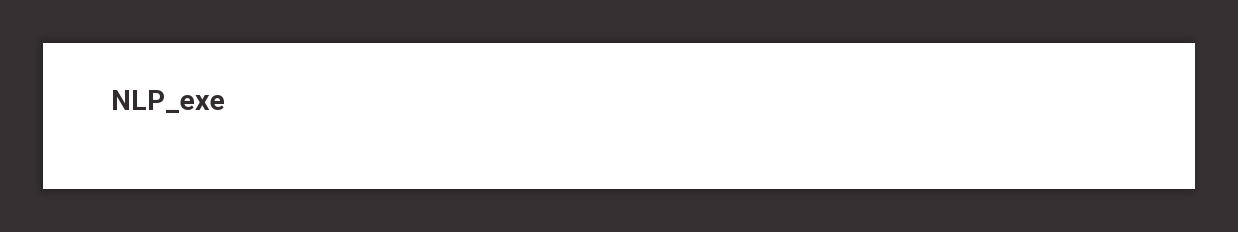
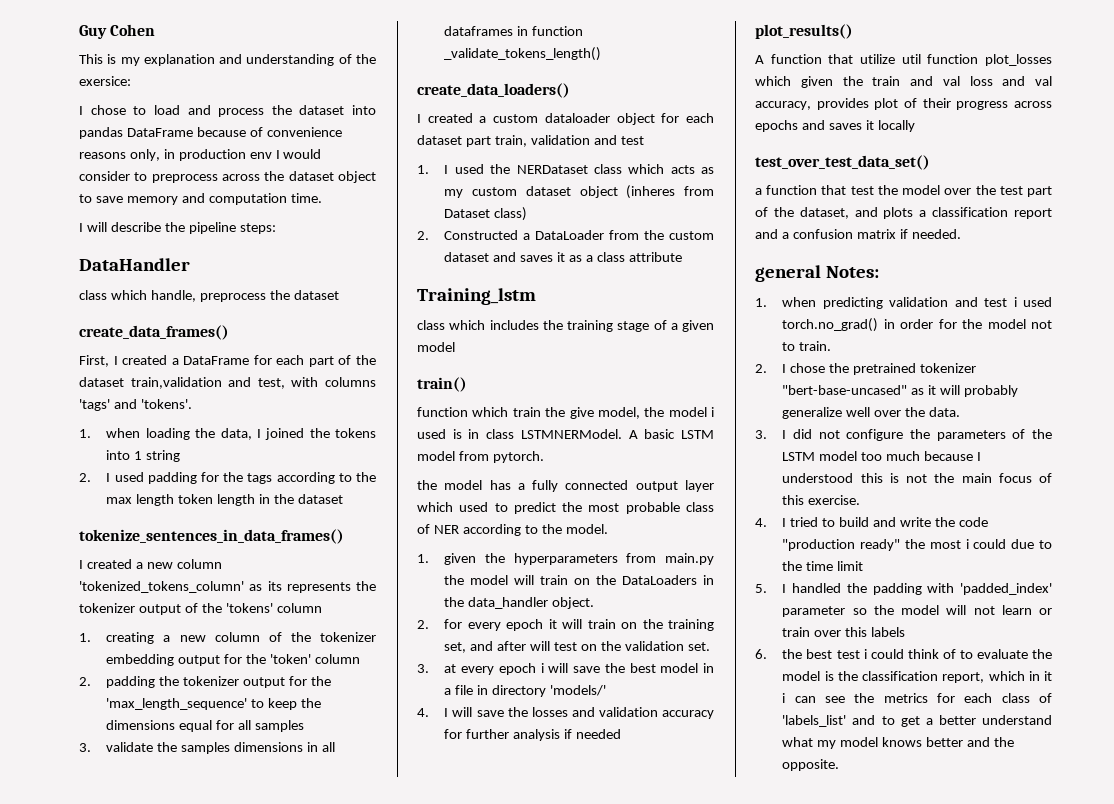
[111,90,225,113] NLP_exe -> [79,24,156,39] [79,54,376,66] [79,76,131,86] [79,105,376,117] [79,127,342,139] [79,149,322,161] [79,171,376,183] [79,193,322,205] [79,222,276,234] [79,258,190,271] [79,290,339,302] [79,325,229,340] [79,355,376,367] [79,377,376,389] [79,399,192,411] [79,428,377,440] [106,450,181,462] [79,472,376,484] [106,494,343,506] [79,529,344,544] [79,559,222,569] [79,581,376,593] [79,603,322,615] [79,632,376,644] [106,654,360,666] [79,676,331,688] [106,698,322,710] [106,720,305,732] [79,742,335,754] [444,26,584,36] [444,47,602,61] [417,83,570,98] [417,113,714,125] [417,135,644,147] [417,164,714,174] [444,185,714,199] [444,207,528,221] [417,230,714,240] [444,252,682,262] [417,288,536,305] [417,320,714,332] [417,342,455,352] [417,377,467,392] [417,407,714,419] [417,429,714,439] [417,451,544,463] [417,480,714,492] [417,502,714,514] [417,524,608,536] [417,553,714,565] [444,575,714,585] [444,597,595,609] [417,619,714,631] [444,641,710,653] [417,663,714,675] [444,685,607,697] [417,707,714,719] [444,729,622,741] [755,24,853,39] [755,54,1052,66] [755,76,1052,88] [755,98,1052,110] [755,120,915,132] [755,155,930,170] [755,185,1052,197] [755,207,1052,219] [755,229,961,239] [755,265,879,282] [755,297,1052,309] [782,318,1052,332] [782,341,832,351] [755,363,977,375] [782,385,1019,397] [782,407,961,419] [755,429,1052,441] [782,451,981,461] [782,473,1052,483] [782,495,861,505] [755,517,988,527] [782,539,1052,551] [782,561,864,571] [755,583,1052,595] [782,605,1052,617] [782,627,906,637] [755,649,1052,659] [782,671,1052,683] [782,693,1052,703] [782,715,1052,727] [782,737,1014,749] [782,759,840,771] Guy Cohen // This is my explanation and understanding of the exersice: // I chose to load and process the dataset into pandas DataFrame because of convenience reasons only, in production env I would consider to preprocess across the dataset object to save memory and computation time. // I will describe the pipeline steps: // DataHandler // class which handle, preprocess the dataset // create_data_frames() // First, I created a DataFrame for each part of the dataset train,validation and test, with columns 'tags' and 'tokens'. // 1. when loading the data, I joined the tokens into 1 string // 2. I used padding for the tags according to the max length token length in the dataset // tokenize_sentences_in_data_frames() // I created a new column 'tokenized_tokens_column' as its represents the tokenizer output of the 'tokens' column // 1. creating a new column of the tokenizer embedding output for the 'token' column // 2. padding the tokenizer output for the 'max_length_sequence' to keep the dimensions equal for all samples // 3. validate the samples dimensions in all dataframes in function _validate_tokens_length() // create_data_loaders() // I created a custom dataloader object for each dataset part train, validation and test // 1. I used the NERDataset class which acts as my custom dataset object (inheres from Dataset class) // 2. Constructed a DataLoader from the custom dataset and saves it as a class attribute // Training_lstm // class which includes the training stage of a given model // train() // function which train the give model, the model i used is in class LSTMNERModel. A basic LSTM model from pytorch. // the model has a fully connected output layer which used to predict the most probable class of NER according to the model. // 1. given the hyperparameters from main.py the model will train on the DataLoaders in the data_handler object. // 2. for every epoch it will train on the training set, and after will test on the validation set. // 3. at every epoch i will save the best model in a file in directory 'models/' // 4. I will save the losses and validation accuracy for further analysis if needed // plot_results() // A function that utilize util function plot_losses which given the train and val loss and val accuracy, provides plot of their progress across epochs and saves it locally // test_over_test_data_set() // a function that test the model over the test part of the dataset, and plots a classification report and a confusion matrix if needed. // general Notes: // 1. when predicting validation and test i used torch.no_grad() in order for the model not to train. // 2. I chose the pretrained tokenizer "bert-base-uncased" as it will probably generalize well over the data. // 3. I did not configure the parameters of the LSTM model too much because I understood this is not the main focus of this exercise. // 4. I tried to build and write the code "production ready" the most i could due to the time limit // 5. I handled the padding with 'padded_index' parameter so the model will not learn or train over this labels // 6. the best test i could think of to evaluate the model is the classification report, which in it i can see the metrics for each class of 'labels_list' and to get a better understand what my model knows better and the opposite.

